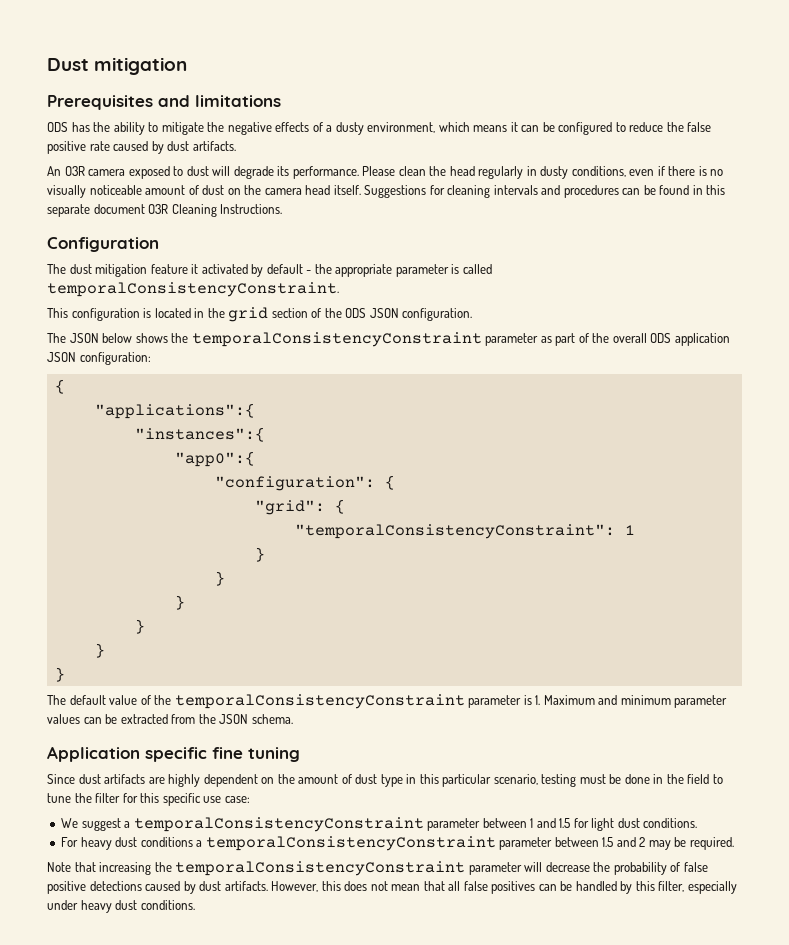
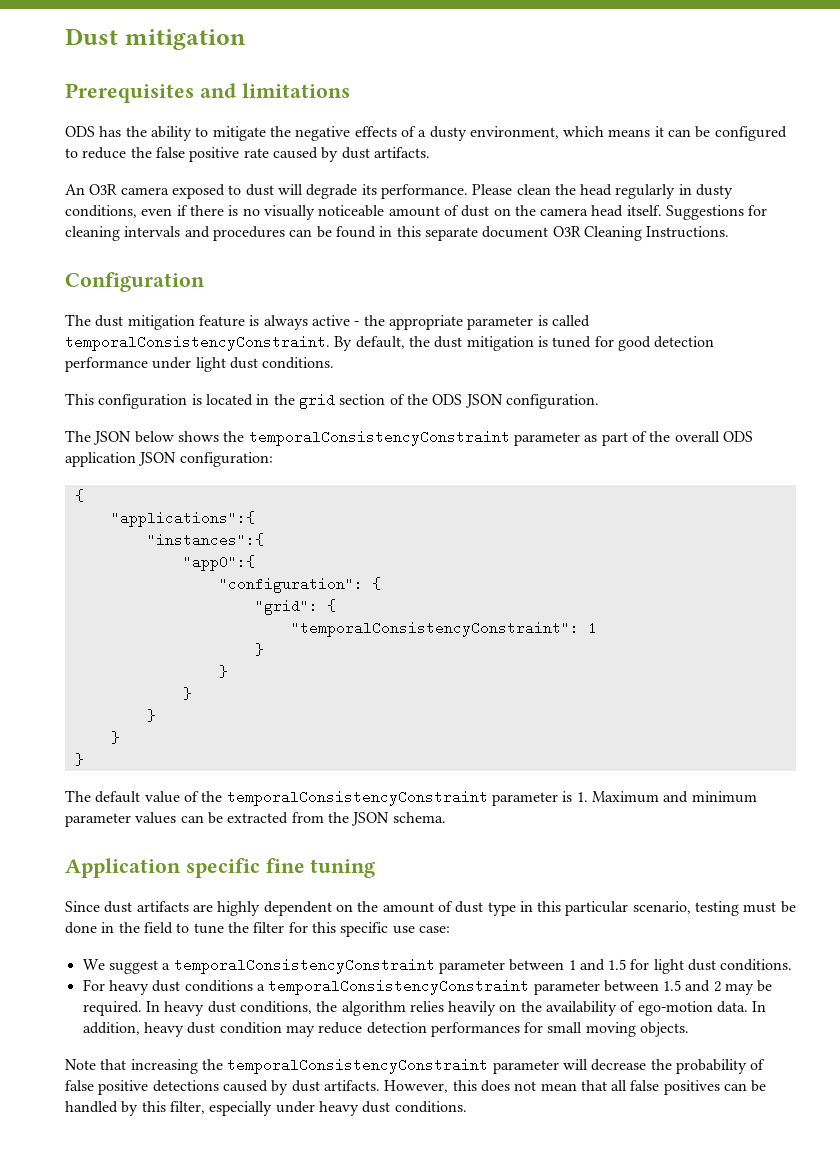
[191,264,303,277] it activated by default -> [249,315,350,330] is always active
(339, 289) none -> [334,336,715,351] [65,357,335,372] By default, the dust mitigation is tuned for good detection performance under light dust conditions.
(734, 843) none -> [145,1001,767,1016] [82,1022,690,1037] In heavy dust conditions, the algorithm relies heavily on the availability of ego-motion data. In addition, heavy dust condition may reduce detection performances for small moving objects.

